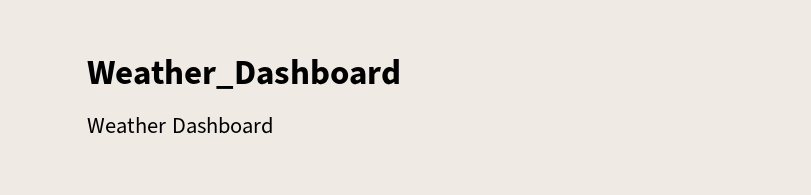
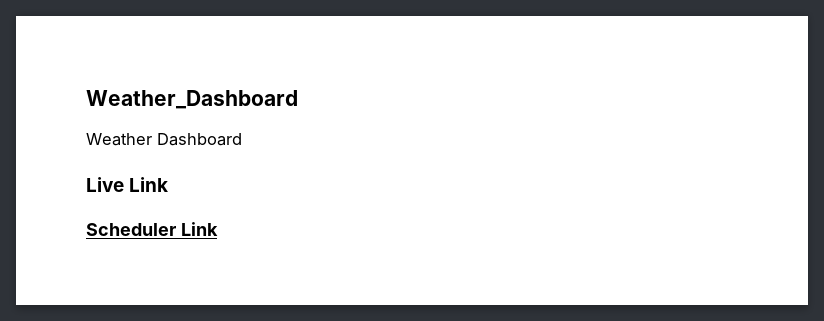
(274, 125) none -> [86,177,169,192] [86,222,218,236] // Live Link // Scheduler Link

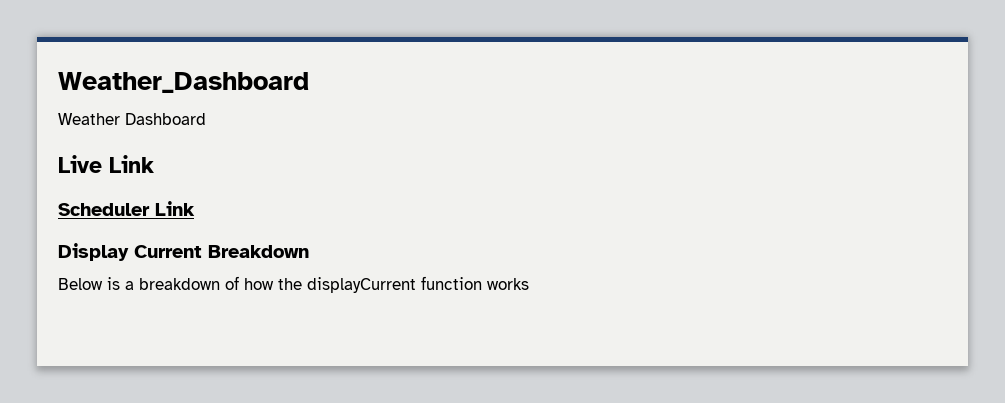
(218, 229) none -> [58,243,309,261] [58,276,529,293] // Display Current Breakdown // Below is a breakdown of how the displayCurrent function works

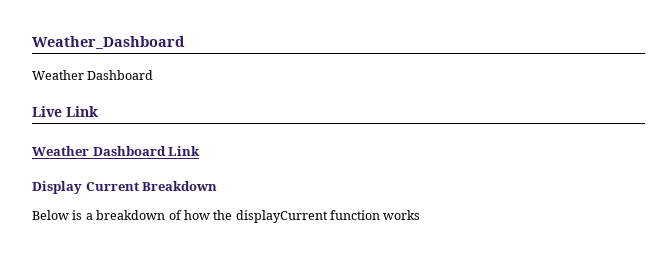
[58,203,150,216] Scheduler -> [32,146,166,156] Weather Dashboard

